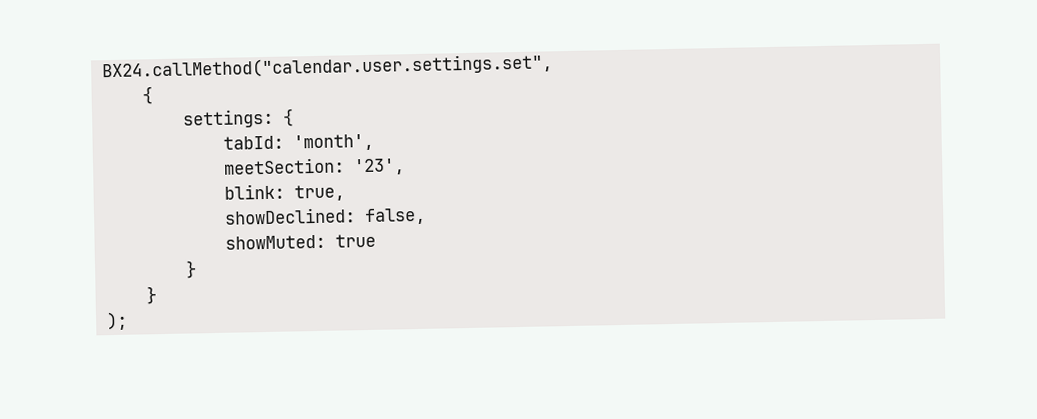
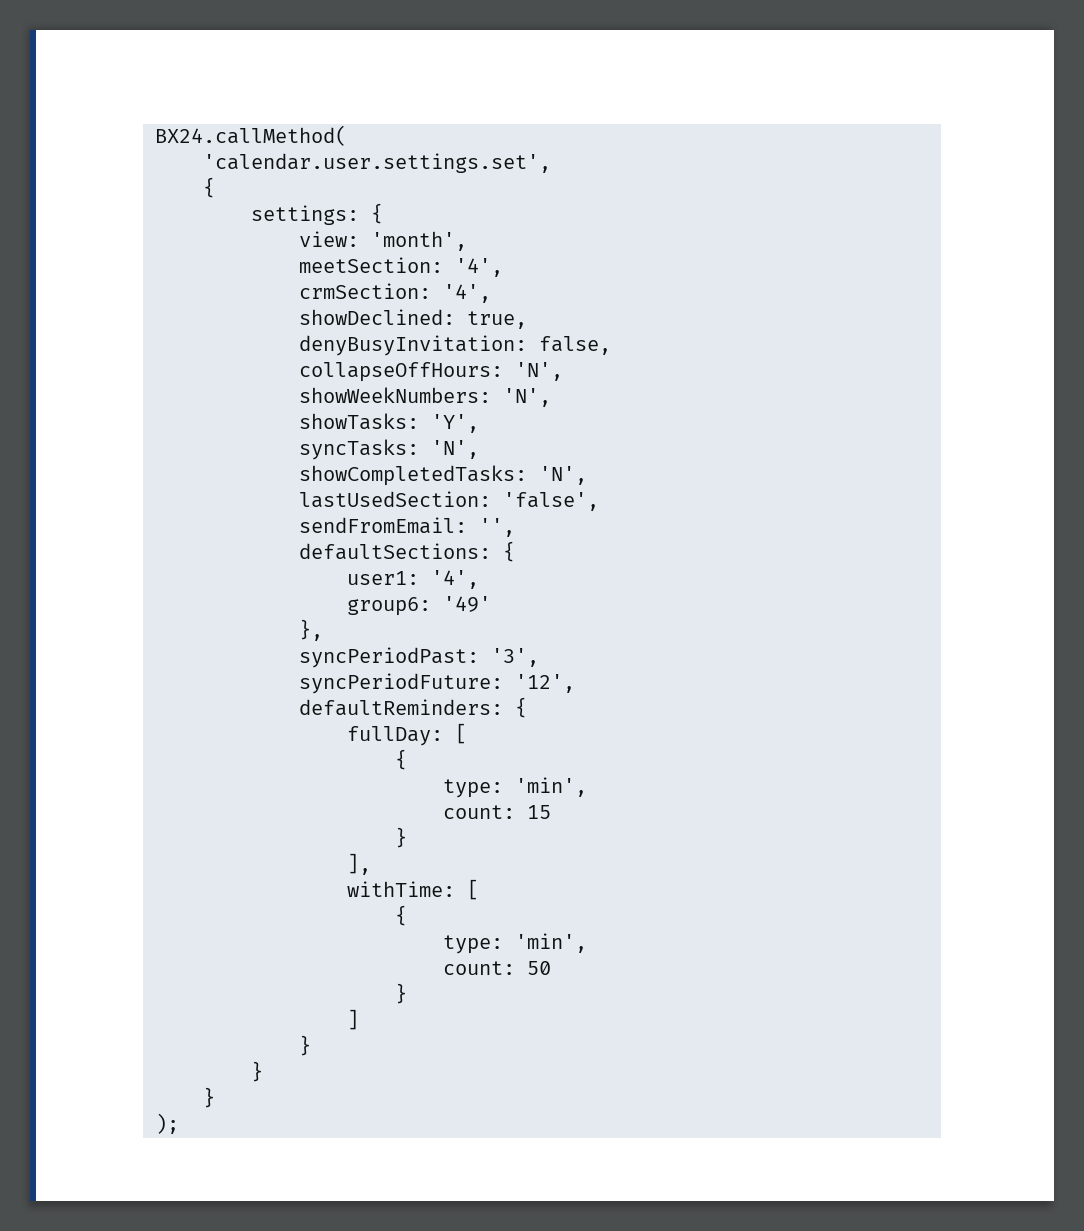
[102,53,554,81] BX24.callMethod("calendar.user.settings.set", -> [155,125,348,146] [203,153,552,173] BX24.callMethod( // 'calendar.user.settings.set',
[223,135,285,150] tabId: -> [299,231,360,247] view:
[353,158,406,176] [224,183,286,200] '23', // blink: -> [455,258,504,277] [299,283,492,303] [299,309,456,325] '4', // crmSection: '4', // showDeclined:
[224,207,357,225] showDeclined: -> [299,335,528,356] denyBusyInvitation:
[225,233,377,250] showMuted: true -> [299,362,564,382] [299,387,552,407] [299,413,480,433] [299,439,480,460] [299,465,588,486] [299,491,600,511] [299,517,516,537] [299,541,516,562] [347,570,480,589] [347,596,492,616] [299,619,324,641] [299,647,540,668] [299,673,576,694] [299,697,528,718] [347,723,468,746] [395,749,408,770] [443,777,588,798] [443,805,552,819] [395,827,408,848] [347,853,372,875] [347,879,480,900] [395,905,408,926] [443,933,588,954] [443,961,552,975] [395,983,408,1004] [347,1009,360,1030] [299,1035,312,1056] collapseOffHours: 'N', // showWeekNumbers: 'N', // showTasks: 'Y', // syncTasks: 'N', // showCompletedTasks: 'N', // lastUsedSection: 'false', // sendFromEmail: '', // defaultSections: { // user1: '4', // group6: '49' // }, // syncPeriodPast: '3', // syncPeriodFuture: '12', // defaultReminders: { // fullDay: [ // { // type: 'min', // count: 15 // } // ], // withTime: [ // { // type: 'min', // count: 50 // } // ] // }

